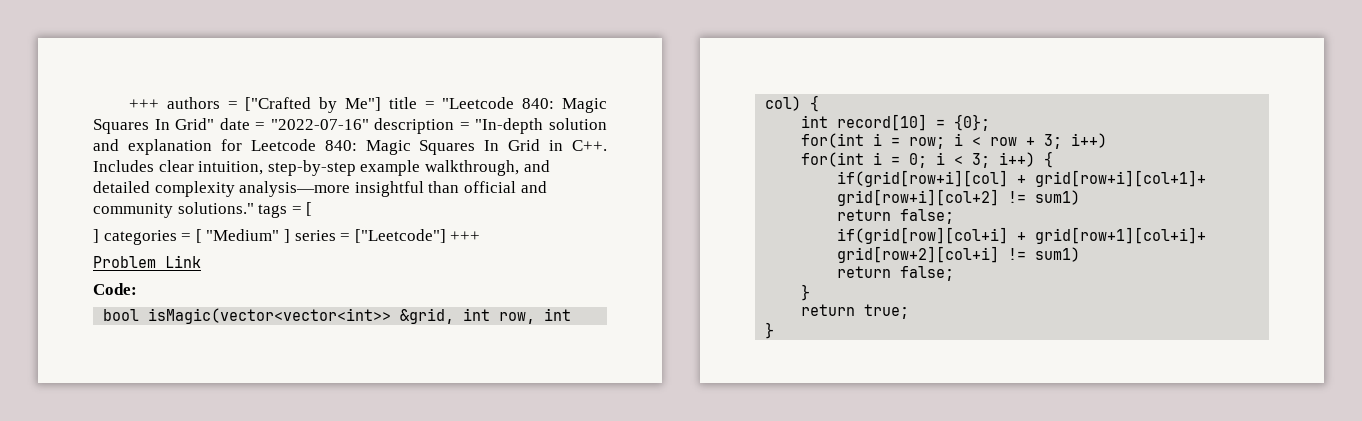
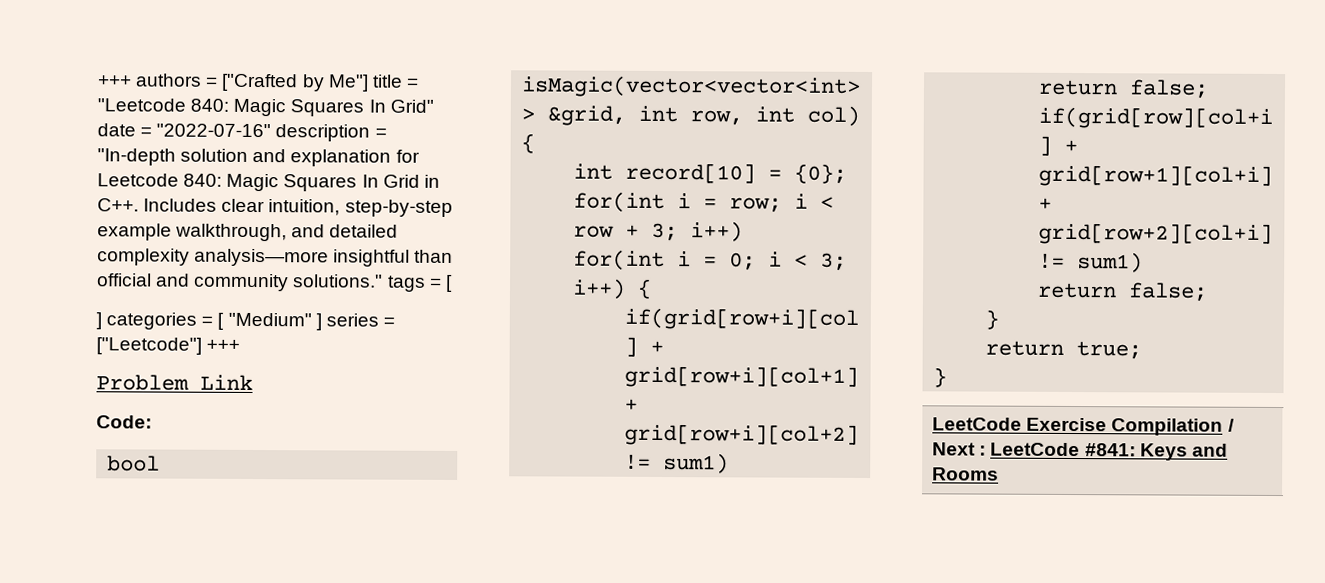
(775, 330) none -> [932,417,1235,436] [932,442,1228,461] [932,467,1000,481] // LeetCode Exercise Compilation / Next : LeetCode #841: Keys and Rooms

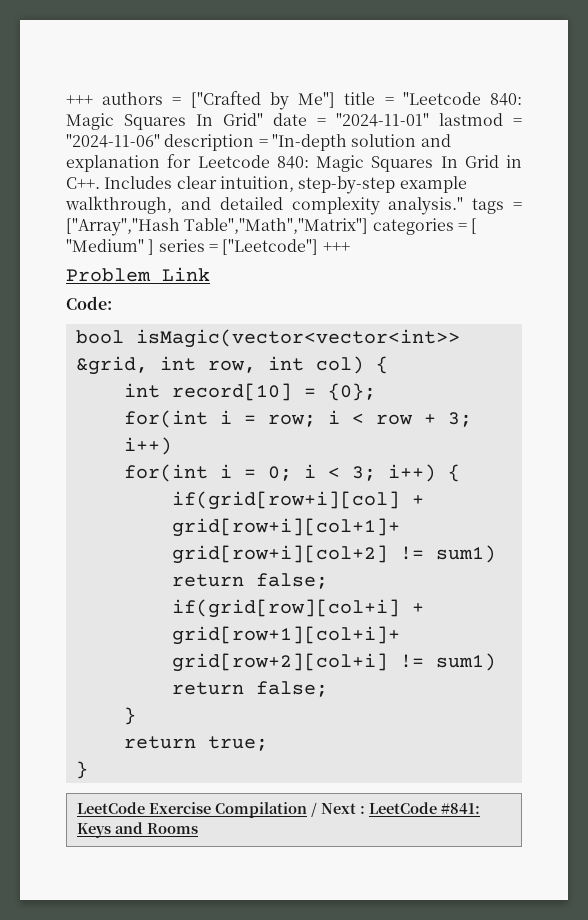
[156,123,272,138] "2022-07-16" -> [336,113,522,127] [66,134,160,148] "2024-11-01" lastmod = "2024-11-06"
[194,248,454,267] [97,273,453,292] [96,312,102,330] analysis—more insightful than official and community solutions." tags = [ // ] -> [388,197,522,215] [66,218,369,236] analysis." tags = ["Array","Hash Table","Math","Matrix"]

